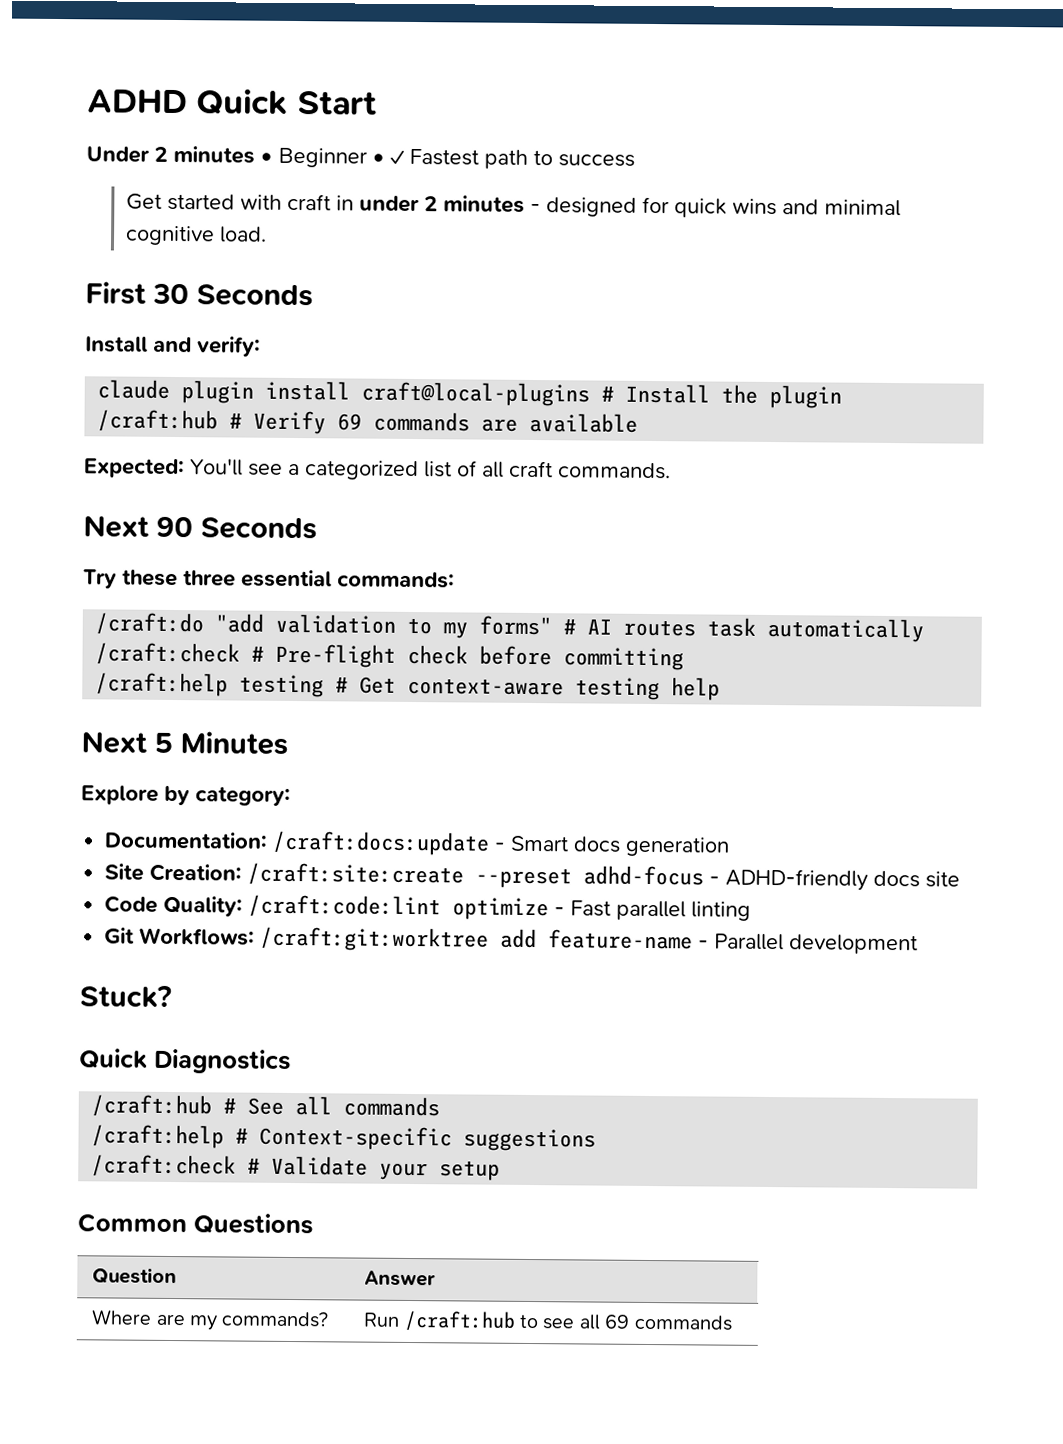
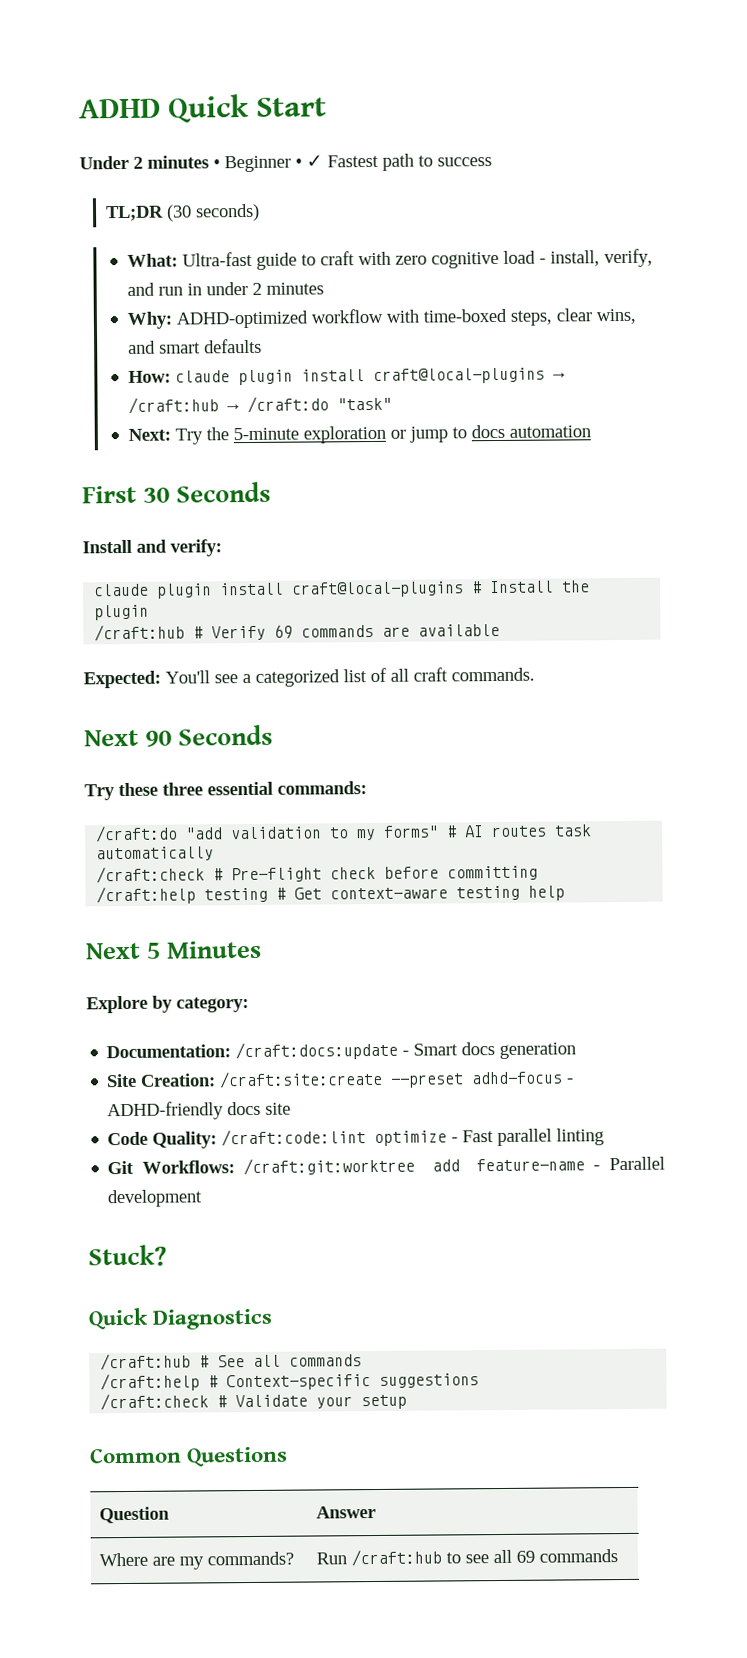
[126,193,902,218] [125,225,268,246] Get started with craft in under 2 minutes - designed for quick wins and minimal cognitive load. -> [105,203,261,222] [126,248,653,270] [126,281,324,296] [126,308,636,329] [127,338,262,354] [127,367,569,386] [127,396,392,414] [127,424,591,445] TL;DR (30 seconds) // What: Ultra-fast guide to craft with zero cognitive load - install, verify, and run in under 2 minutes // Why: ADHD-optimized workflow with time-boxed steps, clear wins, and smart defaults // How: claude plugin install craft@local-plugins → /craft:hub → /craft:do "task" // Next: Try the 5-minute exploration or jump to docs automation

